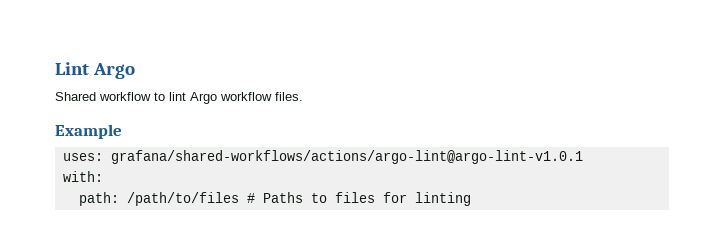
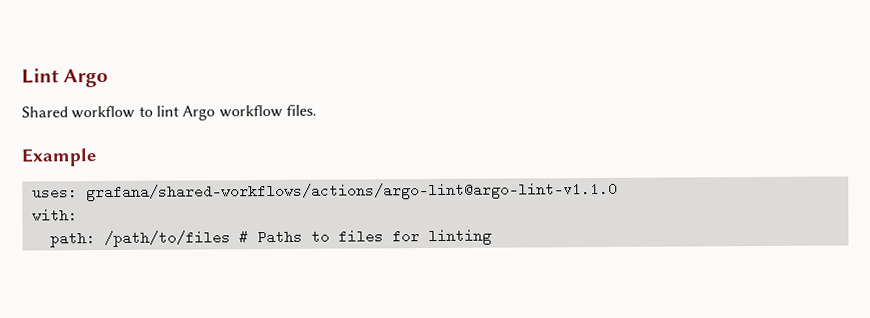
[110,150,583,164] grafana/shared-workflows/actions/argo-lint@argo-lint-v1.0.1 -> [85,181,618,202] grafana/shared-workflows/actions/argo-lint@argo-lint-v1.1.0

